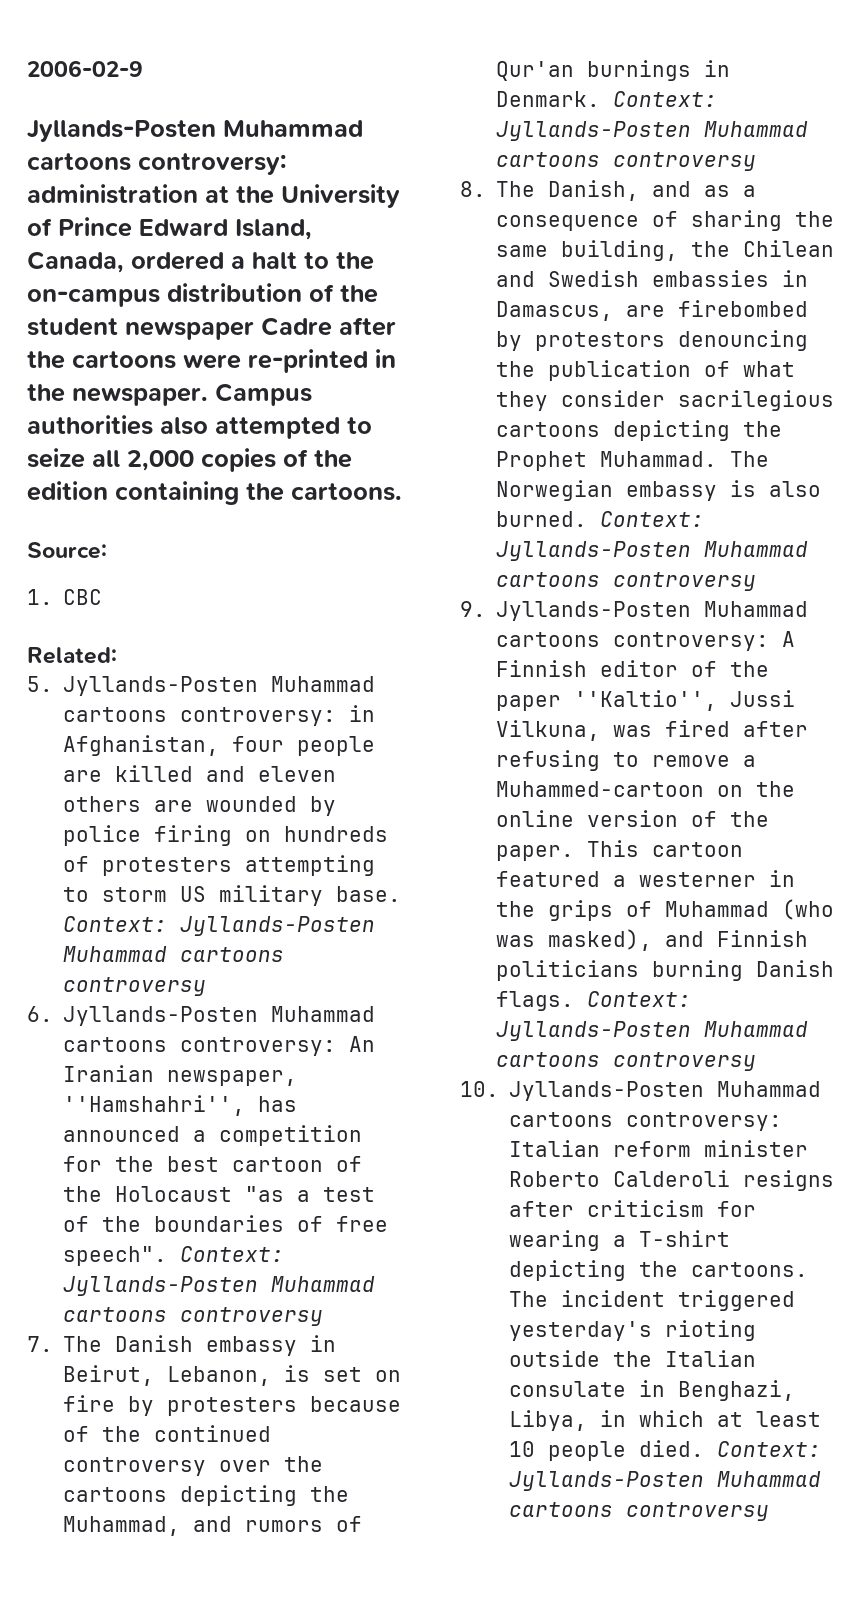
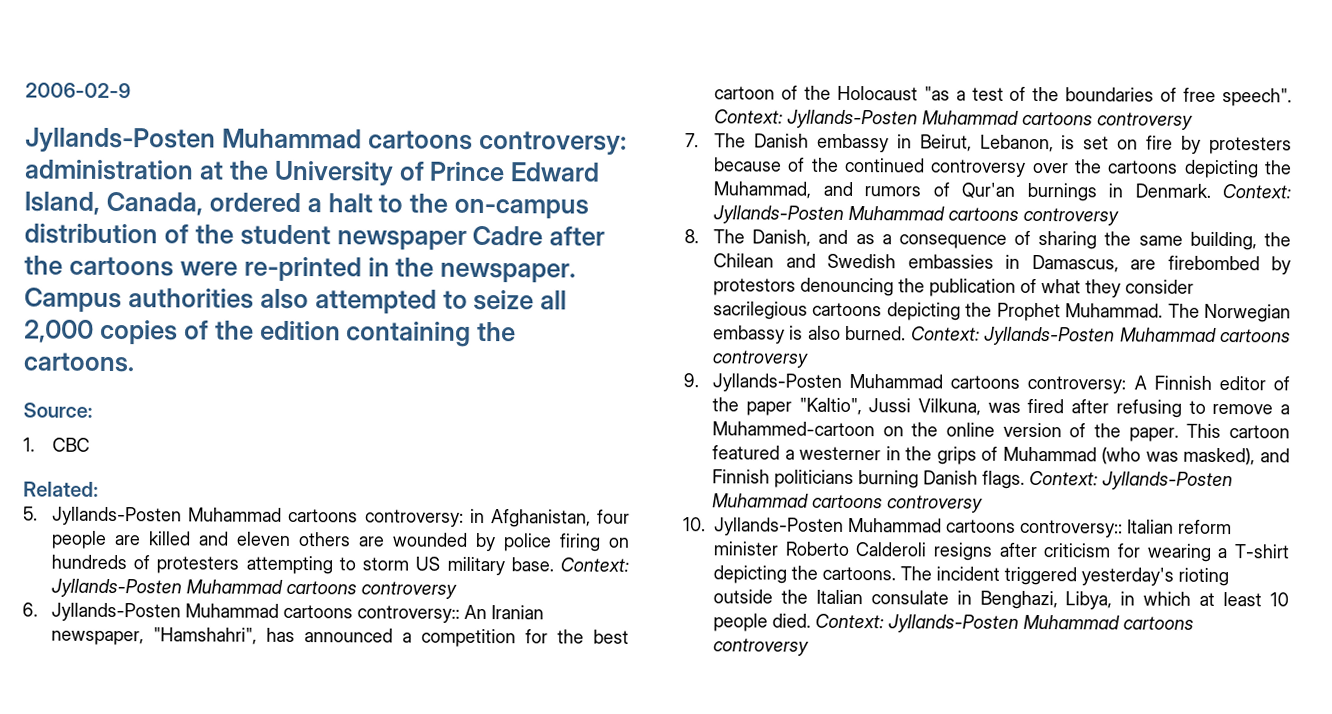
[180,1037,337,1056] controversy: -> [357,605,461,623] controversy::
[63,1095,246,1116] ''Hamshahri'', -> [153,627,258,645] "Hamshahri",
[574,690,718,711] ''Kaltio'', -> [798,397,862,416] "Kaltio",
[626,1112,783,1131] controversy: -> [1020,519,1123,538] controversy::

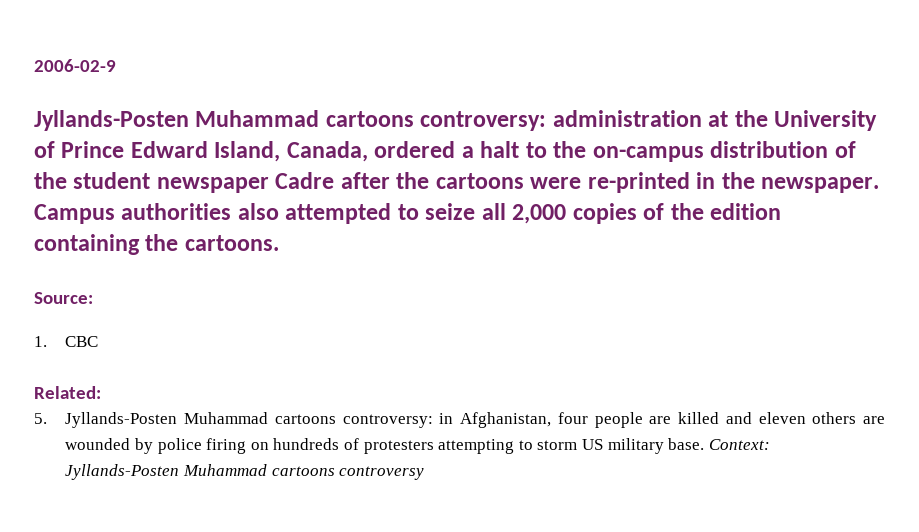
[22,602,545,623] [51,627,629,648] [714,85,1293,107] [714,109,1194,130] [685,133,1292,155] [714,157,1292,179] [713,181,1291,202] [713,205,1120,226] [684,229,1291,251] [713,253,1291,275] [713,277,1195,298] [713,301,1291,323] [713,325,1291,346] [712,350,810,368] [683,373,1290,394] [712,397,1290,418] [712,421,1290,442] [712,445,1290,466] [712,469,1234,491] [712,493,984,513] [683,517,1232,538] [713,541,1289,562] [713,565,1229,587] [713,589,1289,610] [713,613,1194,633] [713,638,809,656] // 6. Jyllands-Posten Muhammad cartoons controversy:: An Iranian newspaper, "Hamshahri", has announced a competition for the best cartoon of the Holocaust "as a test of the boundaries of free speech". Context: Jyllands-Posten Muhammad cartoons controversy // 7. The Danish embassy in Beirut, Lebanon, is set on fire by protesters because of the continued controversy over the cartoons depicting the Muhammad, and rumors of Qur'an burnings in Denmark. Context: Jyllands-Posten Muhammad cartoons controversy // 8. The Danish, and as a consequence of sharing the same building, the Chilean and Swedish embassies in Damascus, are firebombed by protestors denouncing the publication of what they consider sacrilegious cartoons depicting the Prophet Muhammad. The Norwegian embassy is also burned. Context: Jyllands-Posten Muhammad cartoons controversy // 9. Jyllands-Posten Muhammad cartoons controversy: A Finnish editor of the paper "Kaltio", Jussi Vilkuna, was fired after refusing to remove a Muhammed-cartoon on the online version of the paper. This cartoon featured a westerner in the grips of Muhammad (who was masked), and Finnish politicians burning Danish flags. Context: Jyllands-Posten Muhammad cartoons controversy // 10. Jyllands-Posten Muhammad cartoons controversy:: Italian reform minister Roberto Calderoli resigns after criticism for wearing a T-shirt depicting the cartoons. The incident triggered yesterday's rioting outside the Italian consulate in Benghazi, Libya, in which at least 10 people died. Context: Jyllands-Posten Muhammad cartoons controversy -> (425, 473) none

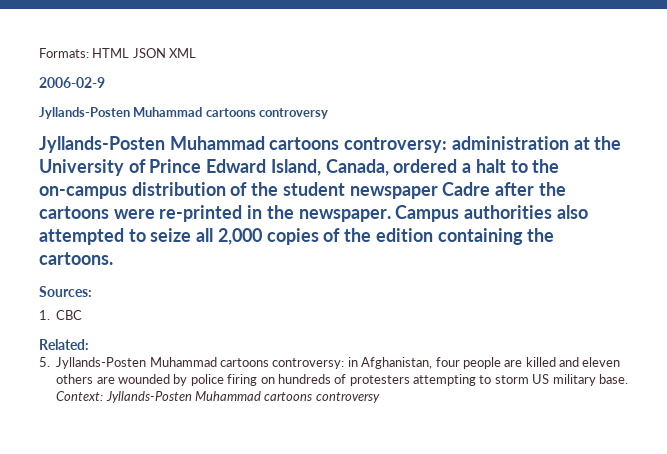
[34,59,116,72] 2006-02-9 -> [39,48,197,58] [39,77,105,88] [39,107,329,119] Formats: HTML JSON XML // 2006-02-9 // Jyllands-Posten Muhammad cartoons controversy
[34,292,93,304] Source: -> [39,286,92,297] Sources:

